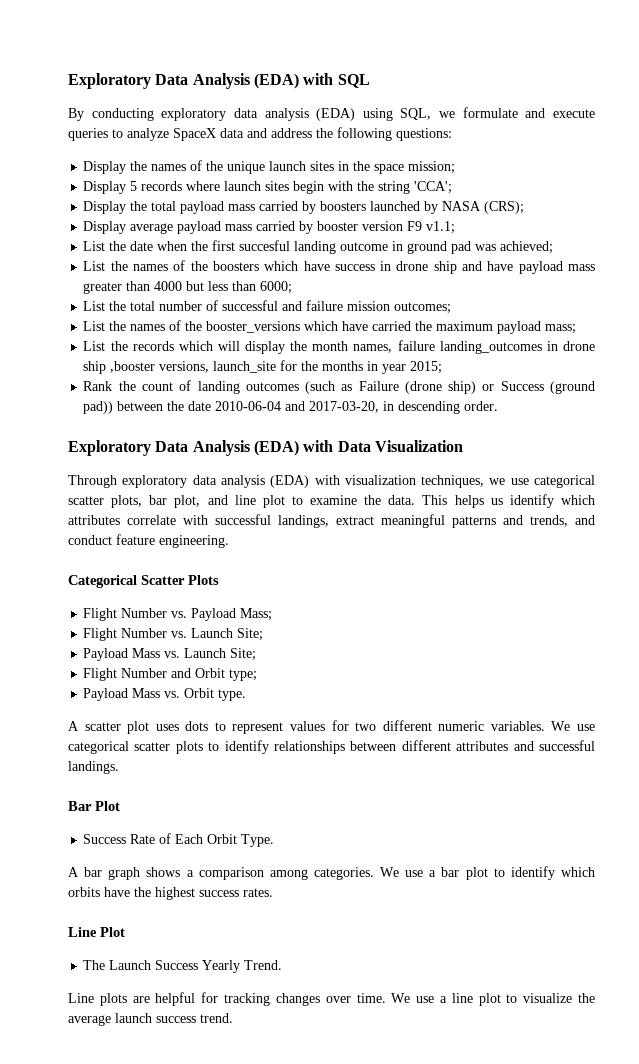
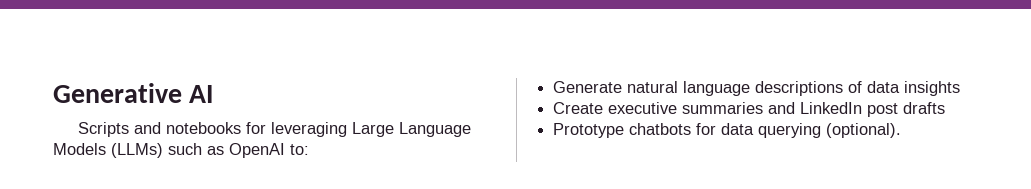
[68,73,370,89] [68,107,595,121] [68,127,452,141] [83,160,456,174] [83,181,453,194] [83,201,525,214] [83,221,456,234] [83,240,554,254] [83,260,596,274] [83,281,293,294] [83,300,452,314] [83,320,577,334] [83,340,595,354] [83,360,443,374] [83,380,595,394] [83,401,499,414] [68,440,463,456] [68,475,595,488] [68,494,595,508] [68,514,595,528] [68,534,229,548] [68,575,219,588] [83,608,273,621] [83,628,264,641] [83,648,257,661] [83,668,258,681] [83,688,247,701] [68,720,595,734] [68,740,595,754] [68,761,119,774] [68,801,120,811] [83,833,275,847] [68,866,595,880] [68,887,273,900] [68,927,125,937] [83,960,283,973] [68,992,595,1006] [68,1013,233,1026] Exploratory Data Analysis (EDA) with SQL // By conducting exploratory data analysis (EDA) using SQL, we formulate and execute queries to analyze SpaceX data and address the following questions: // Display the names of the unique launch sites in the space mission; // Display 5 records where launch sites begin with the string 'CCA'; // Display the total payload mass carried by boosters launched by NASA (CRS); // Display average payload mass carried by booster version F9 v1.1; // List the date when the first succesful landing outcome in ground pad was achieved; // List the names of the boosters which have success in drone ship and have payload mass greater than 4000 but less than 6000; // List the total number of successful and failure mission outcomes; // List the names of the booster_versions which have carried the maximum payload mass; // List the records which will display the month names, failure landing_outcomes in drone ship ,booster versions, launch_site for the months in year 2015; // Rank the count of landing outcomes (such as Failure (drone ship) or Success (ground pad)) between the date 2010-06-04 and 2017-03-20, in descending order. // Exploratory Data Analysis (EDA) with Data Visualization // Through exploratory data analysis (EDA) with visualization techniques, we use categorical scatter plots, bar plot, and line plot to examine the data. This helps us identify which attributes correlate with successful landings, extract meaningful patterns and trends, and conduct feature engineering. // Categorical Scatter Plots // Flight Number vs. Payload Mass; // Flight Number vs. Launch Site; // Payload Mass vs. Launch Site; // Flight Number and Orbit type; // Payload Mass vs. Orbit type. // A scatter plot uses dots to represent values for two different numeric variables. We use categorical scatter plots to identify relationships between different attributes and successful landings. // Bar Plot // Success Rate of Each Orbit Type. // A bar graph shows a comparison among categories. We use a bar plot to identify which orbits have the highest success rates. // Line Plot // The Launch Success Yearly Trend. // Line plots are helpful for tracking changes over time. We use a line plot to visualize the average launch success trend. -> [53,83,214,103] [78,122,472,137] [53,143,309,158] [553,81,961,96] [553,102,946,117] [553,123,902,138] Generative AI // Scripts and notebooks for leveraging Large Language Models (LLMs) such as OpenAI to: // Generate natural language descriptions of data insights // Create executive summaries and LinkedIn post drafts // Prototype chatbots for data querying (optional).

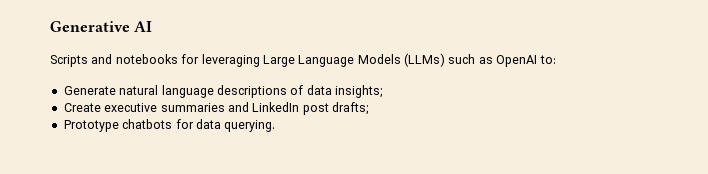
[904,81,961,96] insights -> [335,85,382,98] insights;
[903,102,946,114] drafts -> [332,102,368,115] drafts;
[758,123,902,138] querying (optional). -> [224,120,276,132] querying.

